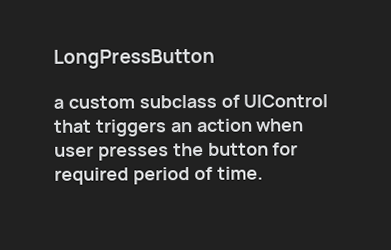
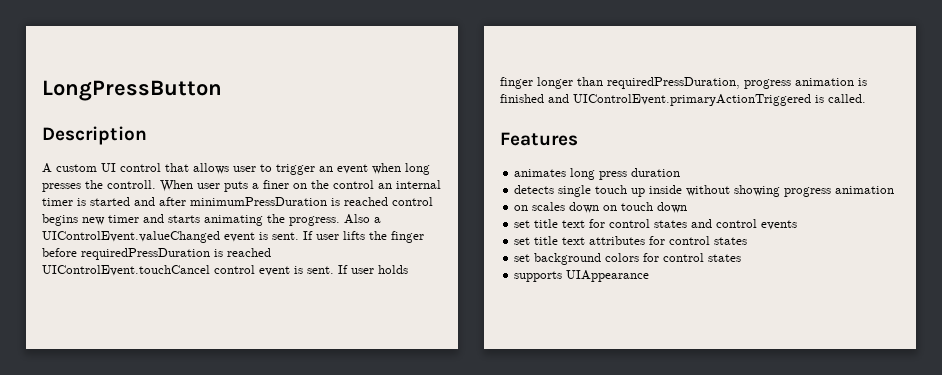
[53,94,329,109] [53,118,305,137] [54,142,299,161] [54,166,263,185] a custom subclass of UIControl that triggers an action when user presses the button for required period of time. -> [42,126,147,145] [42,163,430,175] [42,180,441,192] [42,197,433,206] [42,214,381,226] [42,231,424,243] [42,248,271,260] [42,265,408,276] [500,77,867,89] [500,94,866,106] [500,132,578,146] [514,168,681,180] [514,185,895,197] [514,202,688,213] [514,219,798,230] [514,236,748,245] [514,253,742,265] [514,270,650,282] Description // A custom UI control that allows user to trigger an event when long presses the controll. When user puts a finer on the control an internal timer is started and after minimumPressDuration is reached control begins new timer and starts animating the progress. Also a UIControlEvent.valueChanged event is sent. If user lifts the finger before requiredPressDuration is reached UIControlEvent.touchCancel control event is sent. If user holds finger longer than requiredPressDuration, progress animation is finished and UIControlEvent.primaryActionTriggered is called. // Features // animates long press duration // detects single touch up inside without showing progress animation // on scales down on touch down // set title text for control states and control events // set title text attributes for control states // set background colors for control states // supports UIAppearance

